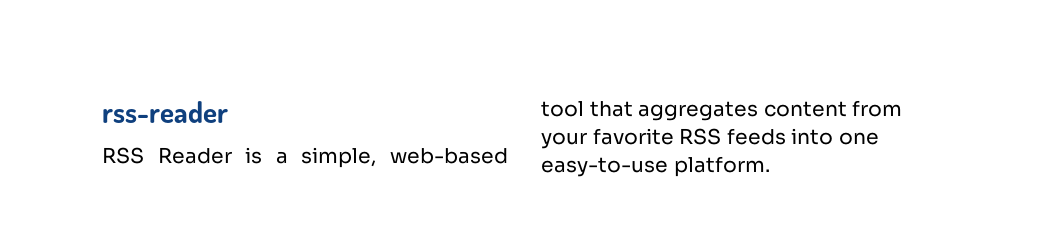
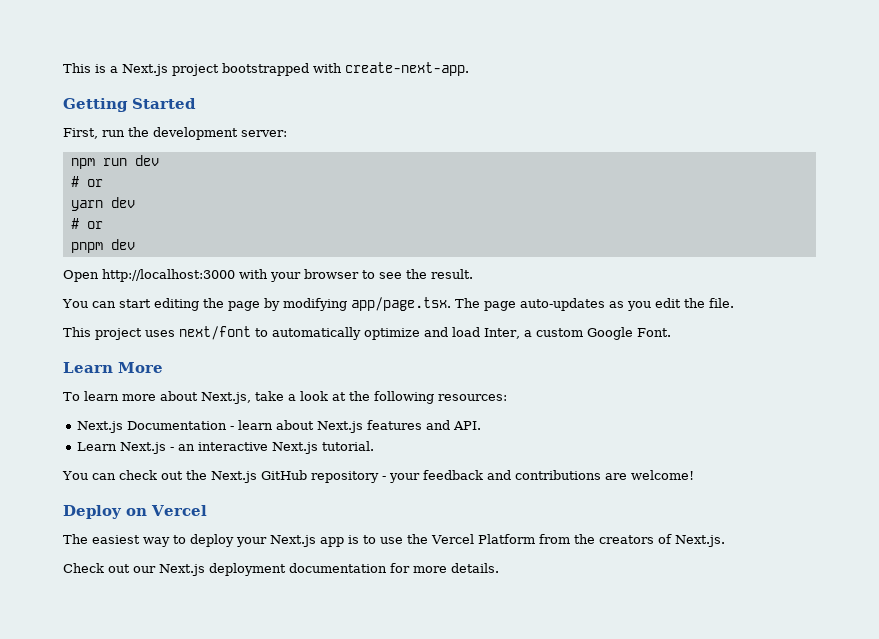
[102,101,228,123] [102,147,508,168] [541,100,903,121] [541,128,879,149] [541,156,770,177] rss-reader // RSS Reader is a simple, web-based tool that aggregates content from your favorite RSS feeds into one easy-to-use platform. -> [63,62,469,76] [63,98,196,112] [63,127,287,140] [70,155,159,169] [70,176,103,187] [70,197,135,211] [70,218,103,229] [70,239,135,253] [63,269,473,282] [62,297,734,311] [63,326,671,340] [63,362,163,373] [63,391,507,404] [77,420,482,433] [77,441,375,454] [62,470,694,483] [63,505,207,519] [63,534,725,547] [63,563,499,576] This is a Next.js project bootstrapped with create-next-app. // Getting Started // First, run the development server: // npm run dev // # or // yarn dev // # or // pnpm dev // Open http://localhost:3000 with your browser to see the result. // You can start editing the page by modifying app/page.tsx. The page auto-updates as you edit the file. // This project uses next/font to automatically optimize and load Inter, a custom Google Font. // Learn More // To learn more about Next.js, take a look at the following resources: // Next.js Documentation - learn about Next.js features and API. // Learn Next.js - an interactive Next.js tutorial. // You can check out the Next.js GitHub repository - your feedback and contributions are welcome! // Deploy on Vercel // The easiest way to deploy your Next.js app is to use the Vercel Platform from the creators of Next.js. // Check out our Next.js deployment documentation for more details.

